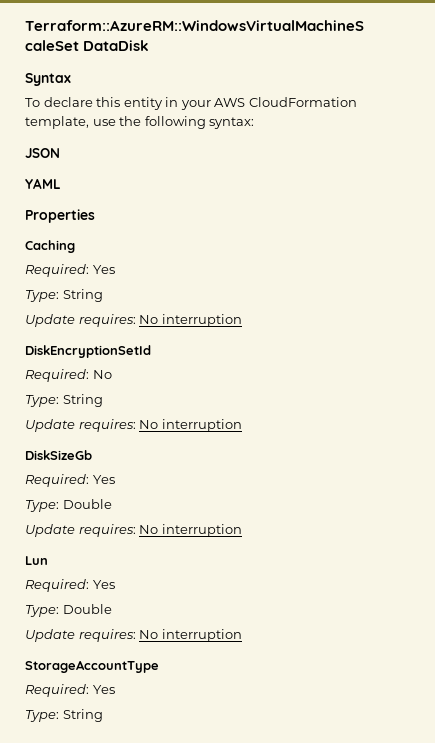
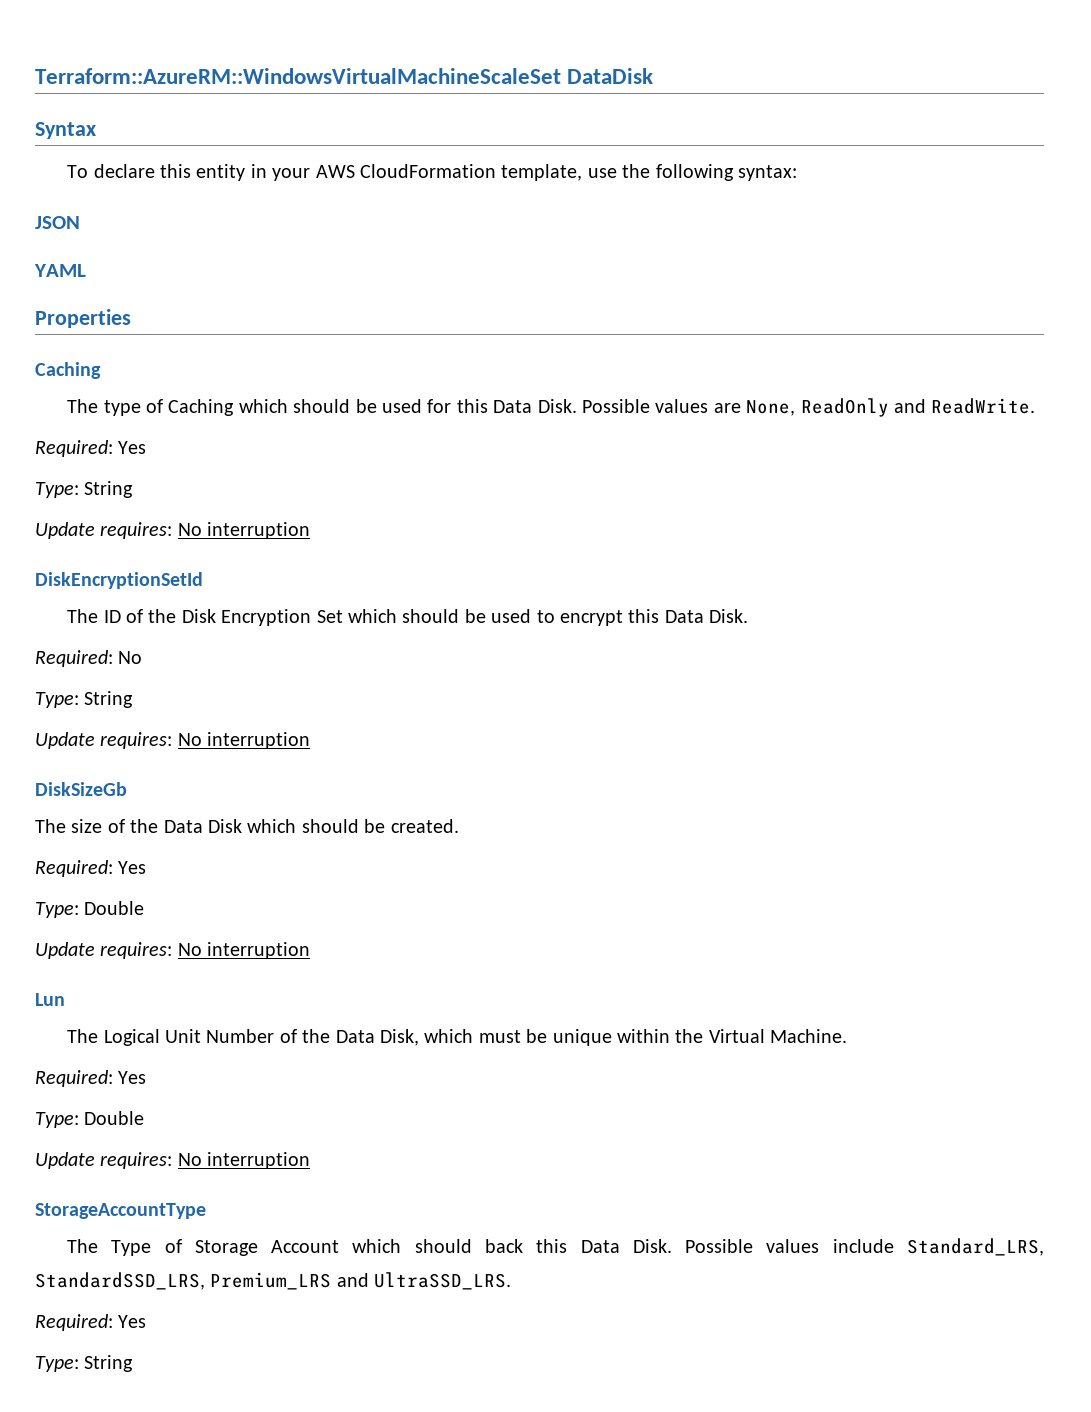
(75, 246) none -> [67,398,1036,417] // The type of Caching which should be used for this Data Disk. Possible values are None, ReadOnly and ReadWrite.
(151, 351) none -> [67,609,749,626] // The ID of the Disk Encryption Set which should be used to encrypt this Data Disk.
(92, 455) none -> [35,819,459,833] // The size of the Data Disk which should be created.
(48, 560) none -> [67,1029,848,1046] // The Logical Unit Number of the Data Disk, which must be unique within the Virtual Machine.
(159, 666) none -> [67,1238,1044,1256] [35,1272,512,1290] // The Type of Storage Account which should back this Data Disk. Possible values include Standard_LRS, StandardSSD_LRS, Premium_LRS and UltraSSD_LRS.

